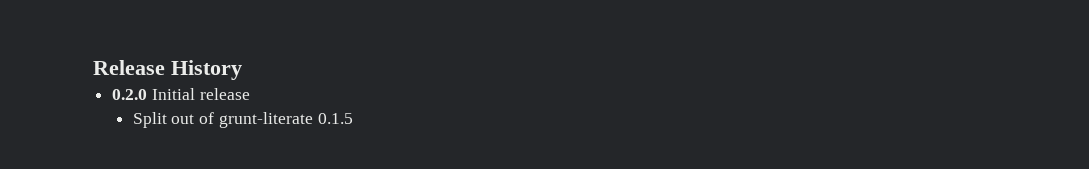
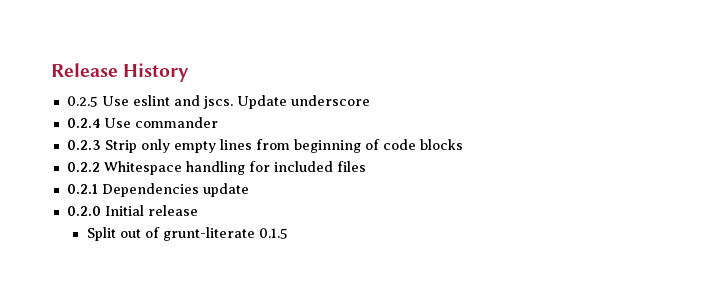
(242, 70) none -> [66,95,370,109] [66,117,218,128] [66,139,463,153] [66,161,366,175] [66,183,249,197] // 0.2.5 Use eslint and jscs. Update underscore // 0.2.4 Use commander // 0.2.3 Strip only empty lines from beginning of code blocks // 0.2.2 Whitespace handling for included files // 0.2.1 Dependencies update

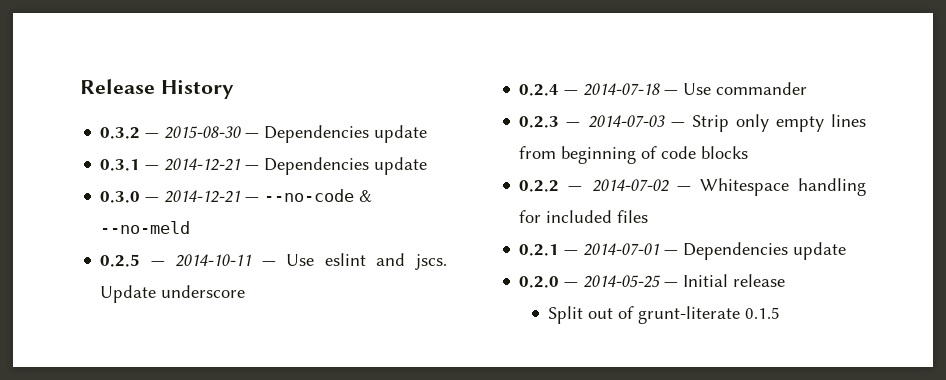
[66,96,98,107] 0.2.5 -> [100,125,428,143] [100,157,428,175] [100,189,373,203] [100,221,191,234] [100,254,276,267] 0.3.2 — 2015-08-30 — Dependencies update // 0.3.1 — 2014-12-21 — Dependencies update // 0.3.0 — 2014-12-21 — --no-code & --no-meld // 0.2.5 — 2014-10-11 —
(100, 123) none -> [564,83,679,96] — 2014-07-18 —
(101, 145) none -> [566,115,685,128] — 2014-07-03 —
(100, 167) none -> [568,179,691,192] — 2014-07-02 —
(98, 189) none -> [564,243,679,256] — 2014-07-01 —
(101, 211) none -> [564,275,679,288] — 2014-05-25 —

